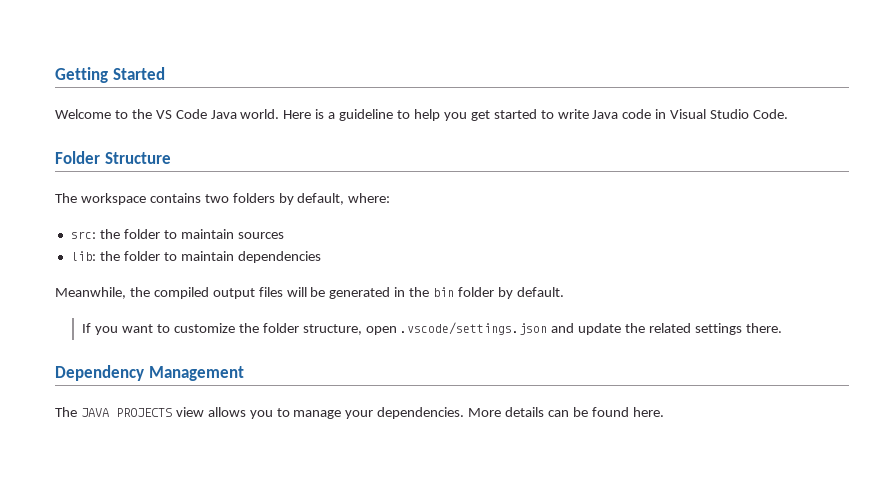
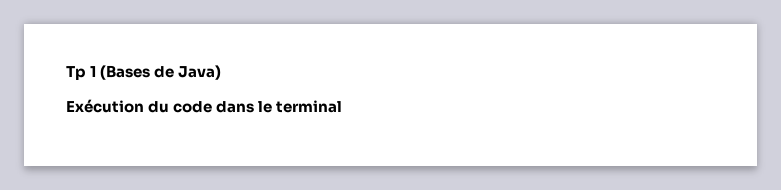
[55,67,165,83] [55,109,789,121] [55,151,171,164] [55,193,391,205] [70,229,284,239] [70,251,321,263] [55,287,564,299] [82,322,782,335] [55,365,244,381] [55,407,664,419] Getting Started // Welcome to the VS Code Java world. Here is a guideline to help you get started to write Java code in Visual Studio Code. // Folder Structure // The workspace contains two folders by default, where: // src: the folder to maintain sources // lib: the folder to maintain dependencies // Meanwhile, the compiled output files will be generated in the bin folder by default. // If you want to customize the folder structure, open .vscode/settings.json and update the related settings there. // Dependency Management // The JAVA PROJECTS view allows you to manage your dependencies. More details can be found here. -> [66,65,222,80] [66,99,343,113] Tp 1 (Bases de Java) // Exécution du code dans le terminal

